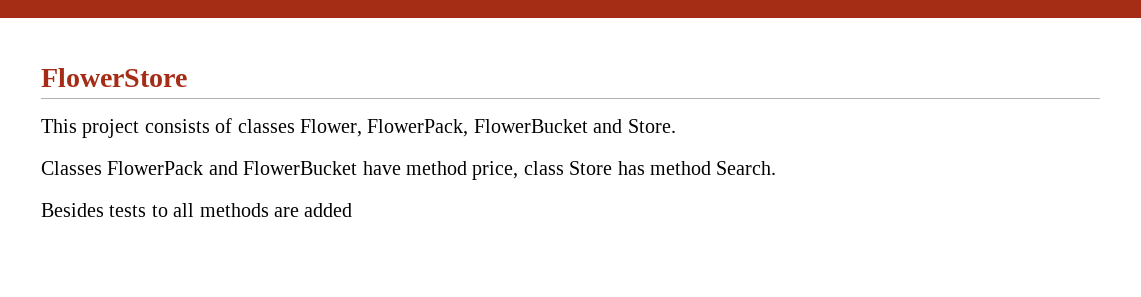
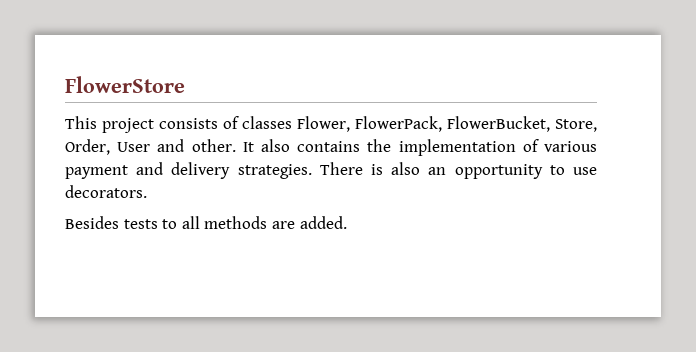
[473,119,676,133] [41,161,777,180] FlowerBucket and Store. // Classes FlowerPack and FlowerBucket have method price, class Store has method Search. -> [447,116,597,132] [65,139,597,156] [65,162,597,179] [65,185,147,198] FlowerBucket, Store, Order, User and other. It also contains the implementation of various payment and delivery strategies. There is also an opportunity to use decorators.
[304,203,353,217] added -> [299,216,347,229] added.

